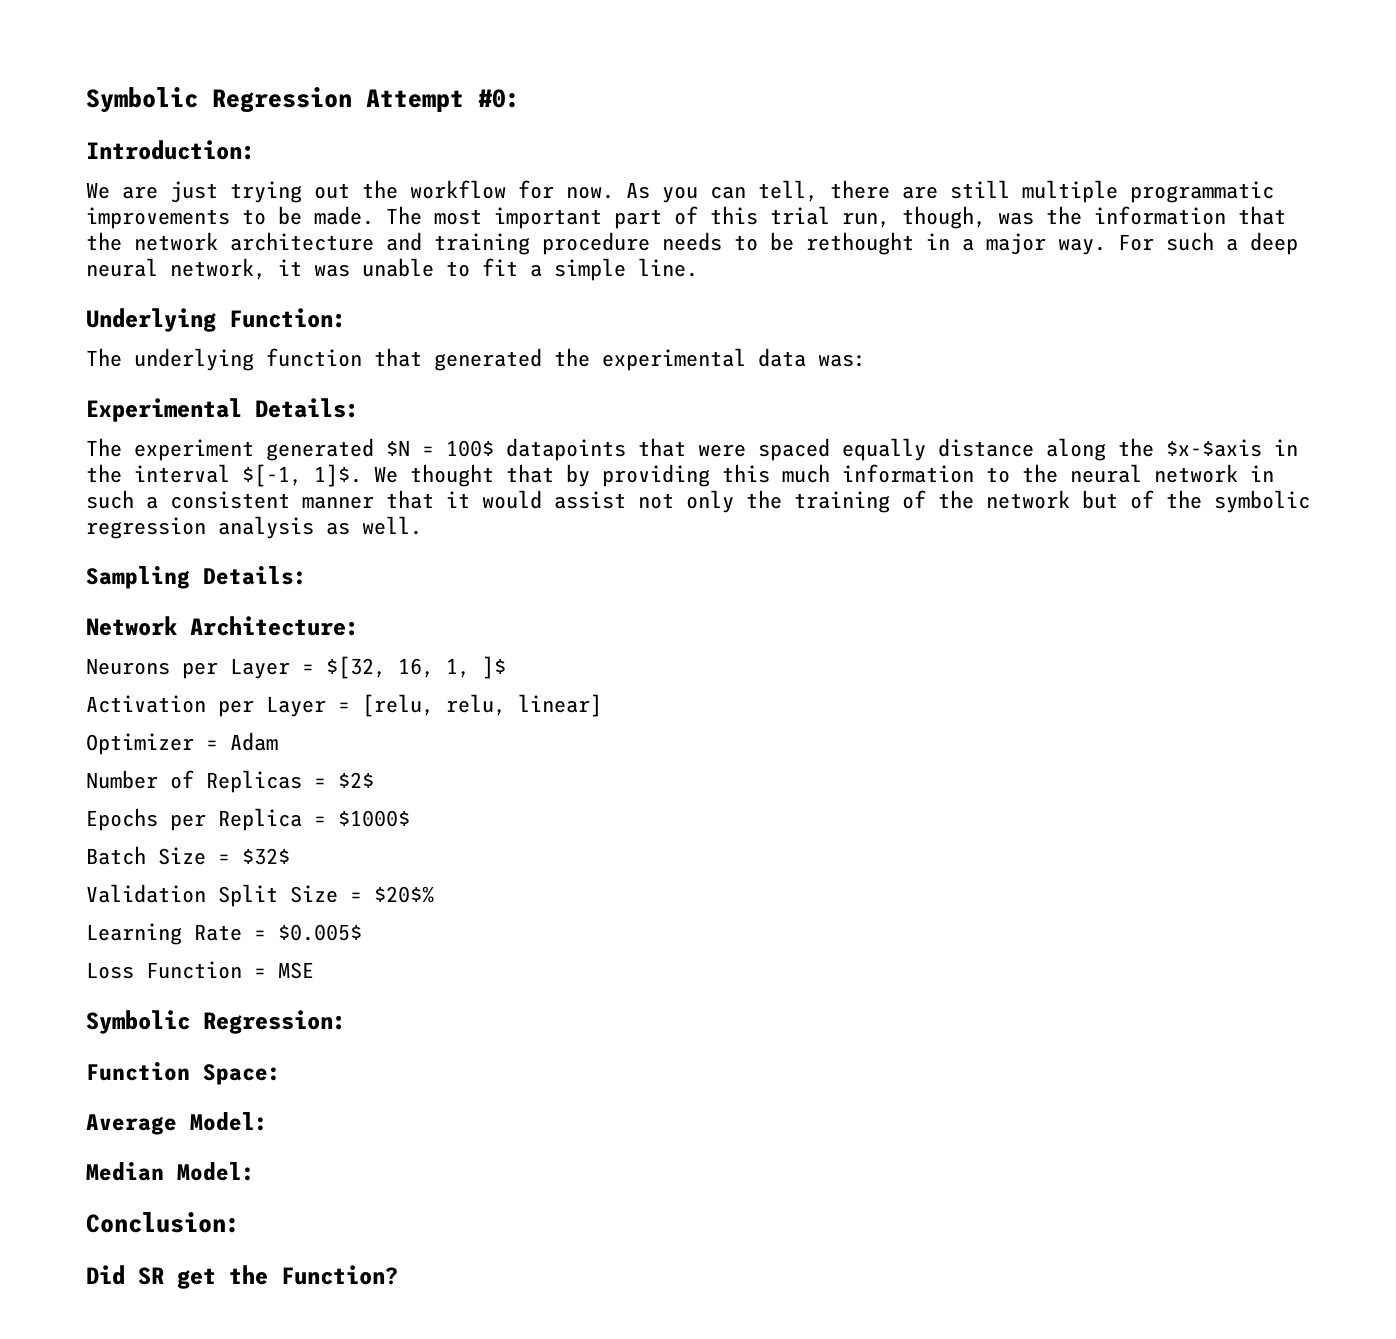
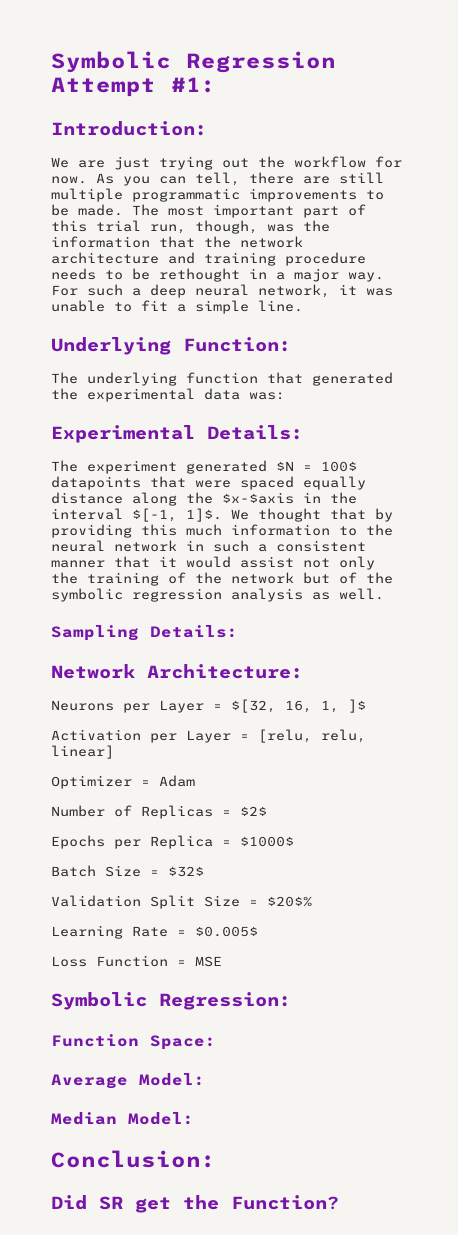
[478,89,520,108] #0: -> [171,77,216,93] #1:

